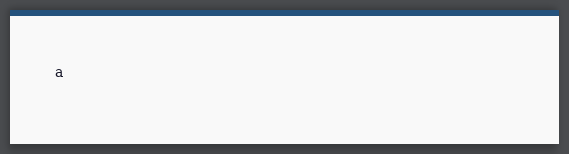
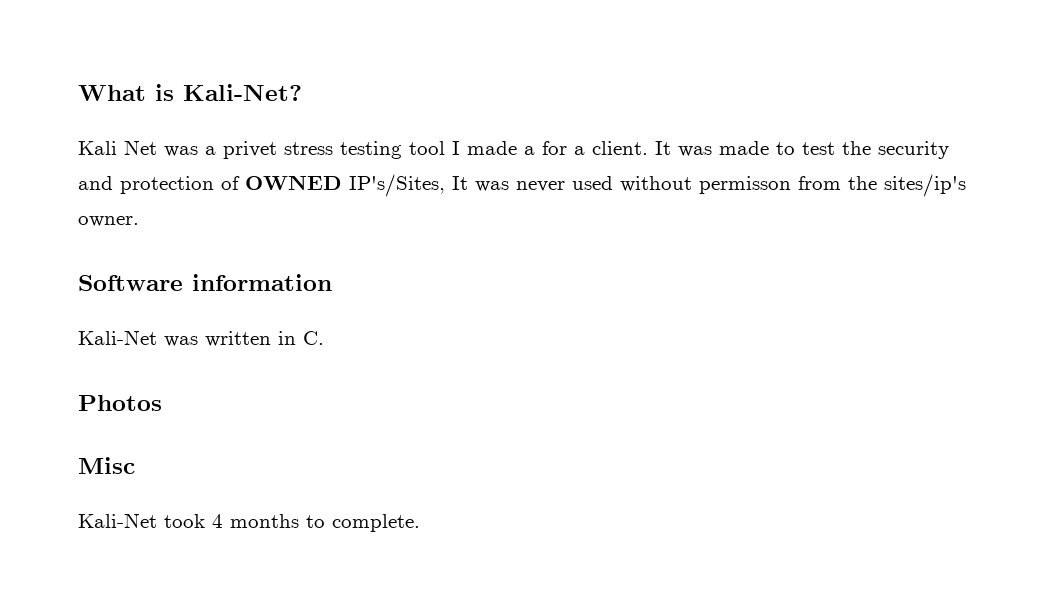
[55,69,63,77] a -> [78,84,302,101] [78,140,949,159] [78,174,966,197] [78,216,139,227] [78,274,332,291] [78,330,324,347] [78,395,162,411] [78,457,135,474] [78,513,420,532] What is Kali-Net? // Kali Net was a privet stress testing tool I made a for a client. It was made to test the security and protection of OWNED IP's/Sites, It was never used without permisson from the sites/ip's owner. // Software information // Kali-Net was written in C. // Photos // Misc // Kali-Net took 4 months to complete.

